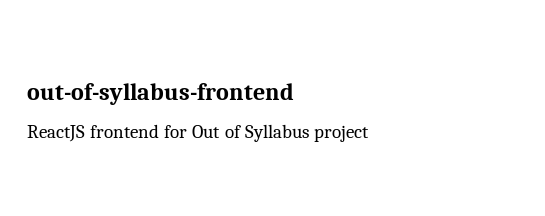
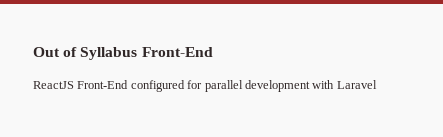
[27,83,294,105] [27,124,369,142] out-of-syllabus-frontend // ReactJS frontend for Out of Syllabus project -> [33,47,213,60] [33,80,377,92] Out of Syllabus Front-End // ReactJS Front-End configured for parallel development with Laravel

